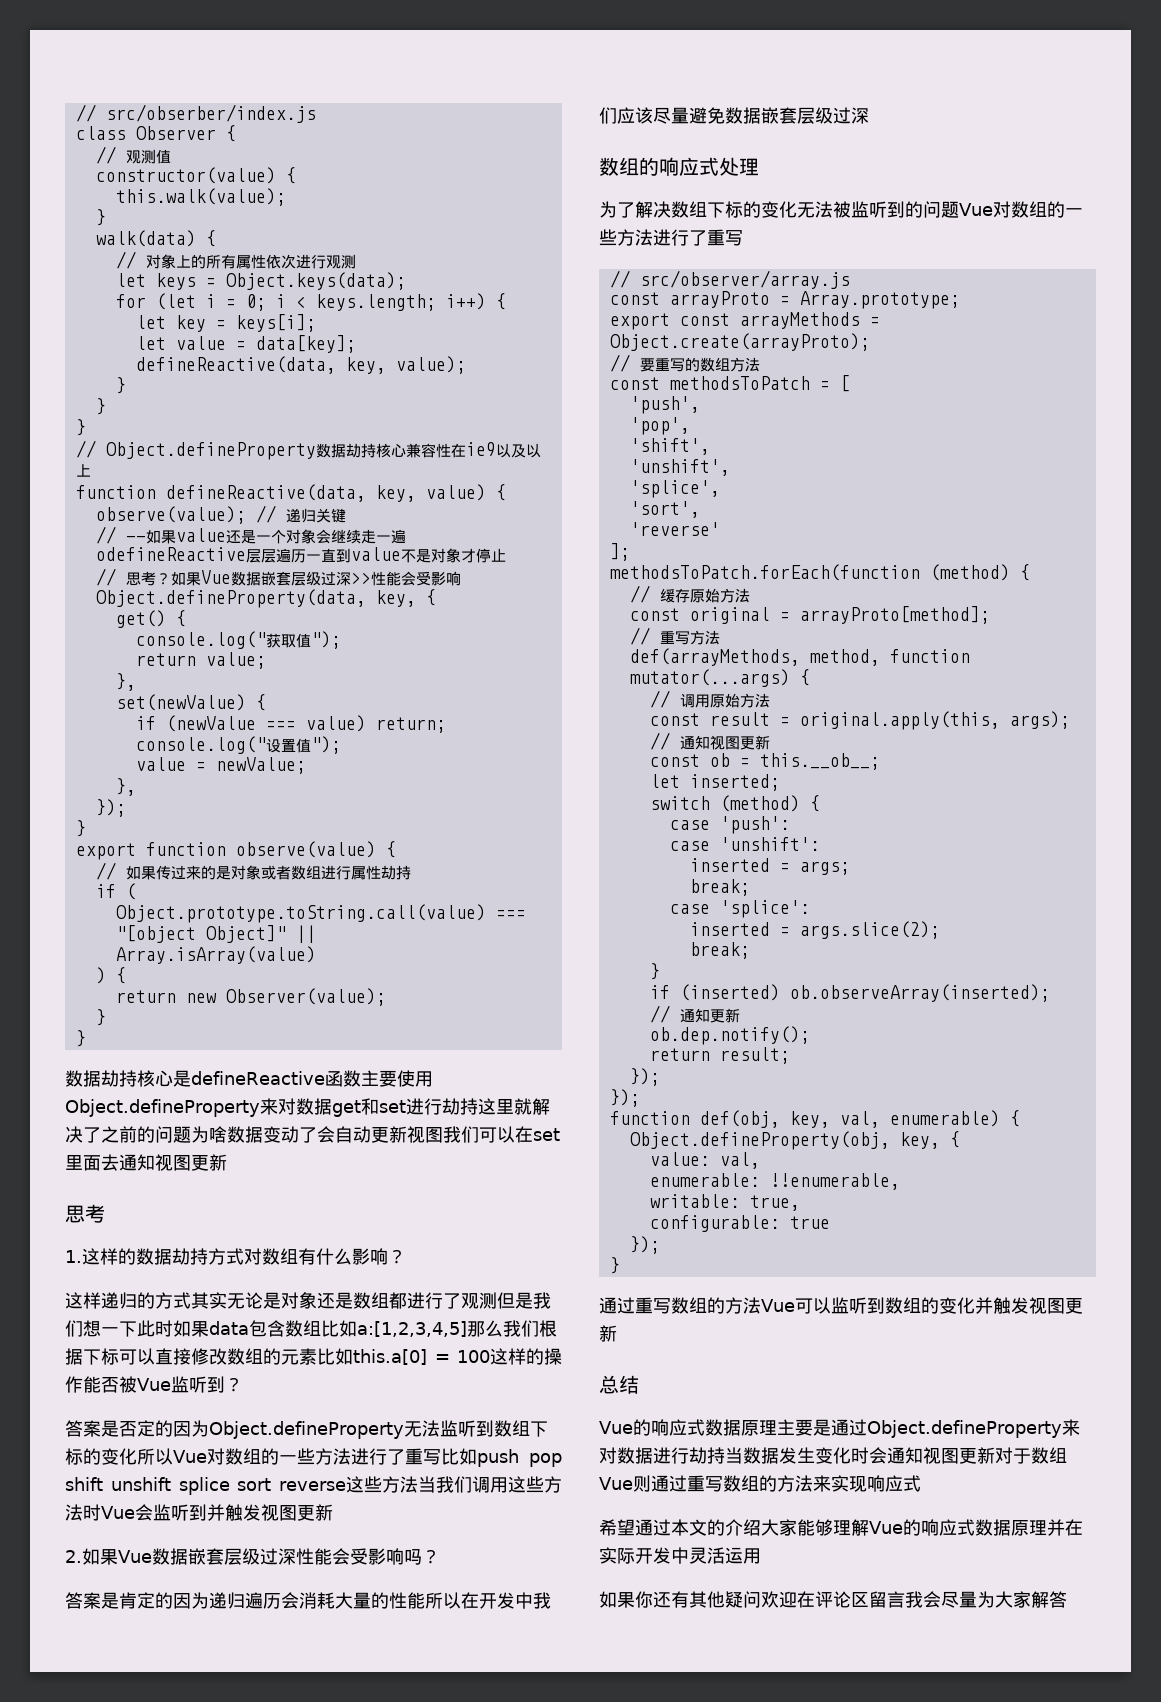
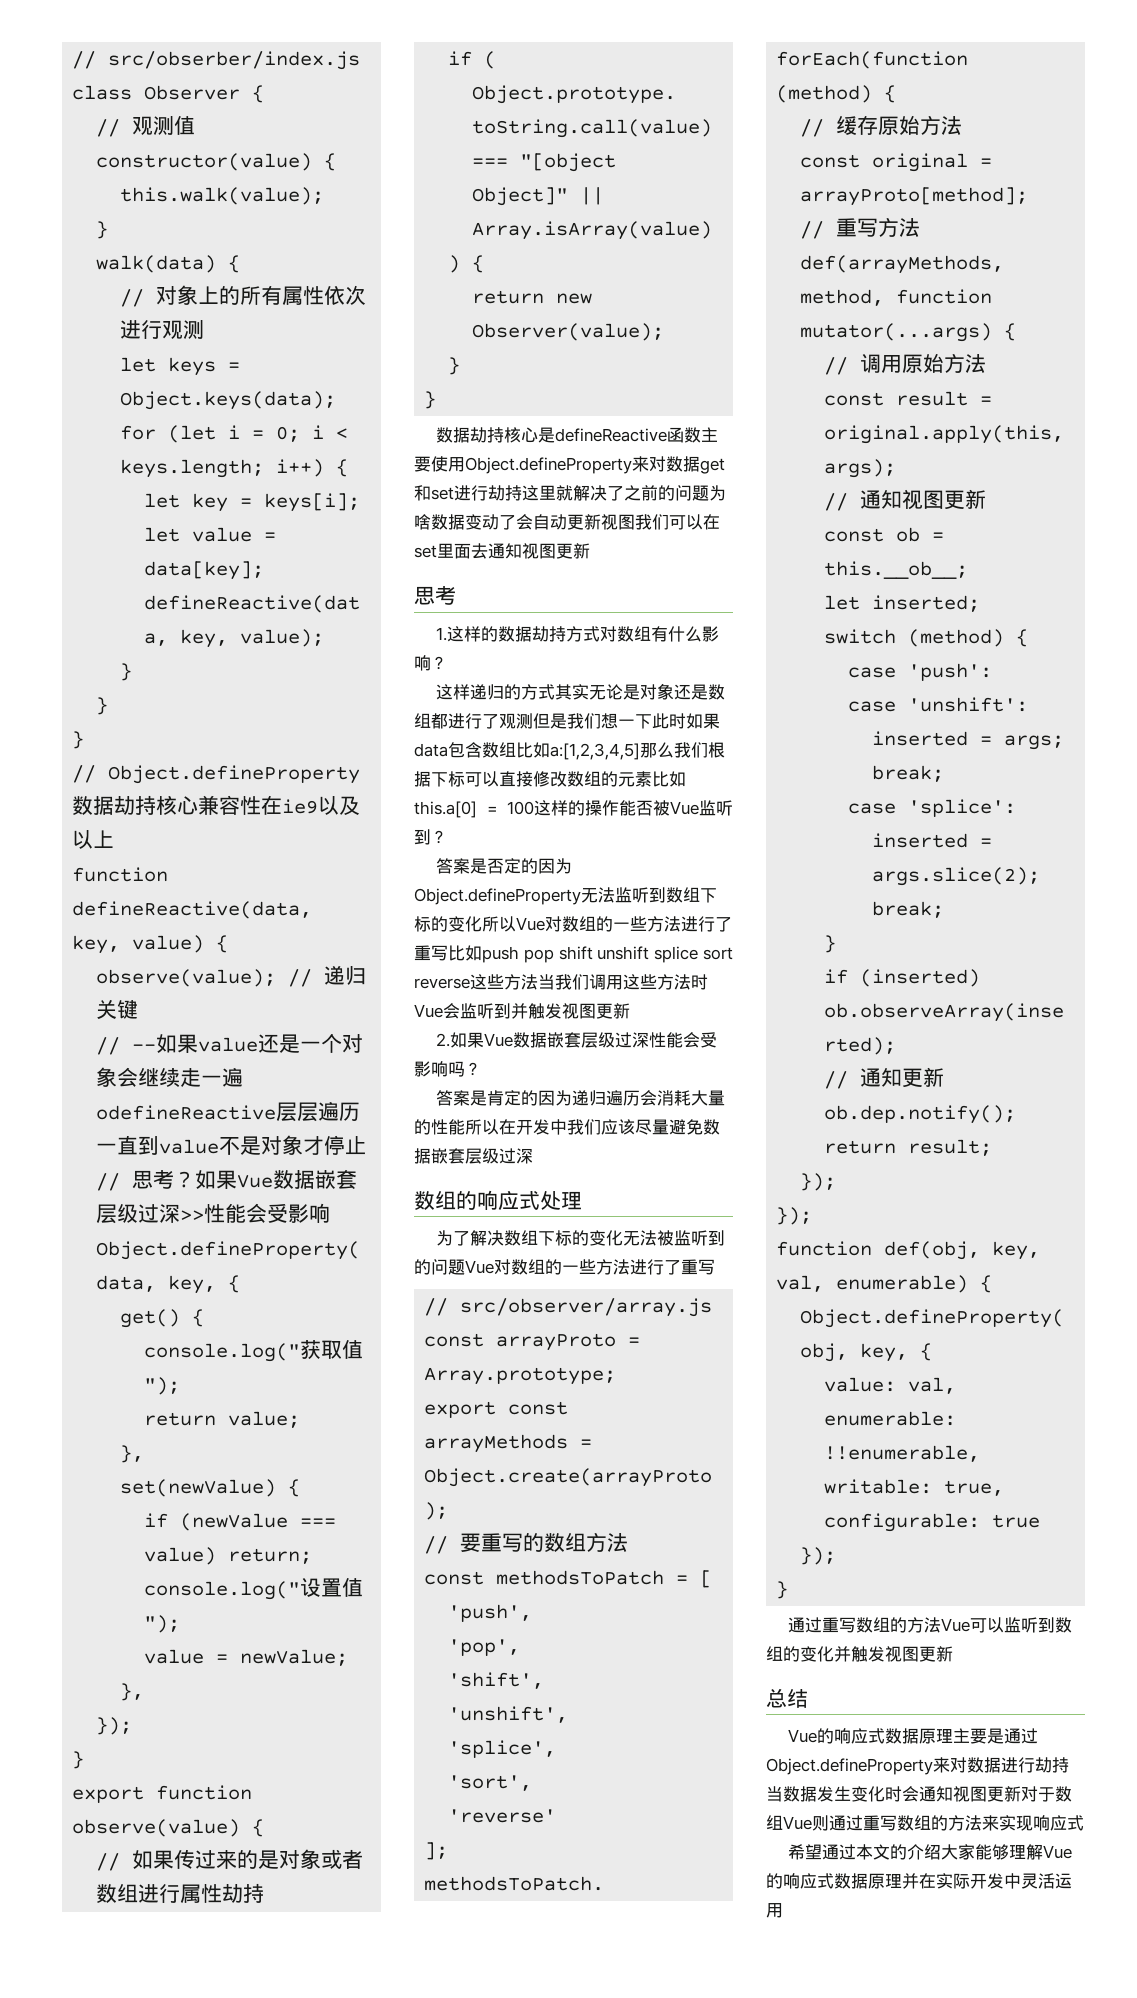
[599,1591,1067,1608] // 如果你还有其他疑问欢迎在评论区留言我会尽量为大家解答 -> (783, 1910) none

